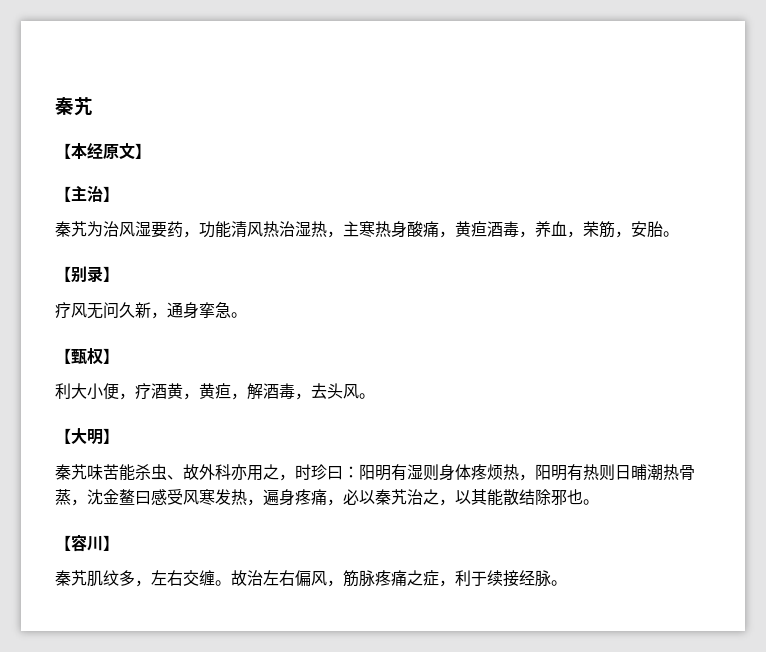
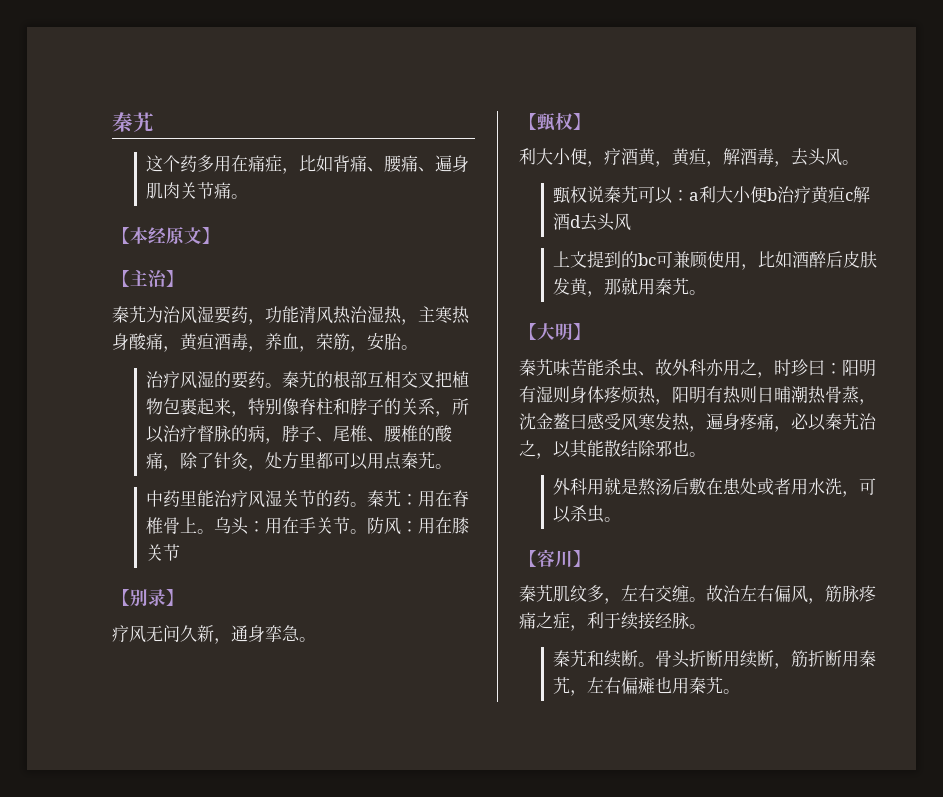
[55,97,93,116] 秦艽 -> [112,112,154,132] [145,155,469,174] [145,182,248,199] 秦艽 // 这个药多用在痛症，比如背痛、腰痛、遍身肌肉关节痛。
(679, 234) none -> [145,371,469,389] [145,398,469,417] [145,425,452,444] [145,452,452,471] [145,490,469,508] [145,517,469,535] [145,544,180,561] // 治疗风湿的要药。秦艽的根部互相交叉把植物包裹起来，特别像脊柱和脖子的关系，所以治疗督脉的病，脖子、尾椎、腰椎的酸痛，除了针灸，处方里都可以用点秦艽。 // 中药里能治疗风湿关节的药。秦艽：用在脊椎骨上。乌头：用在手关节。防风：用在膝关节
(375, 396) none -> [552,186,870,204] [552,213,631,231] [552,251,877,270] [552,277,706,297] // 甄权说秦艽可以：a利大小便b治疗黄疸c解酒d去头风 // 上文提到的bc可兼顾使用，比如酒醉后皮肤发黄，那就用秦艽。
(599, 502) none -> [552,477,876,497] [552,505,621,523] // 外科用就是熬汤后敷在患处或者用水洗，可以杀虫。
(567, 583) none -> [552,650,876,669] [552,677,740,696] // 秦艽和续断。骨头折断用续断，筋折断用秦艽，左右偏瘫也用秦艽。

